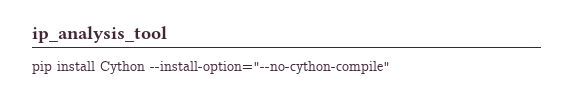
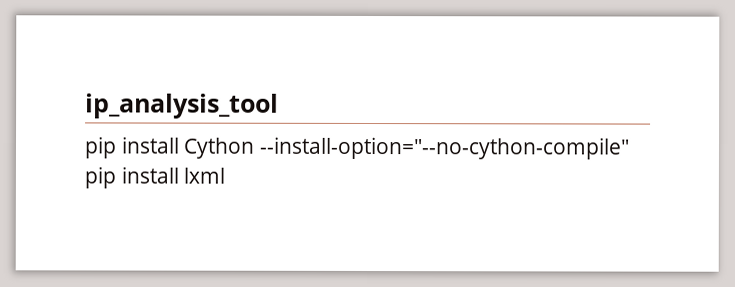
(390, 67) none -> [84,166,226,189] pip install lxml

